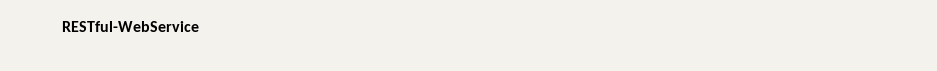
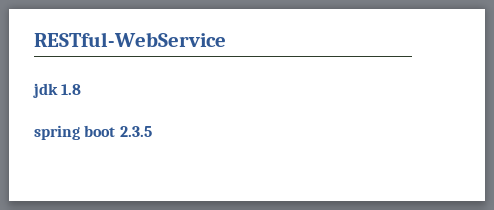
(199, 26) none -> [33,83,82,98] [34,125,152,140] // jdk 1.8 // spring boot 2.3.5

